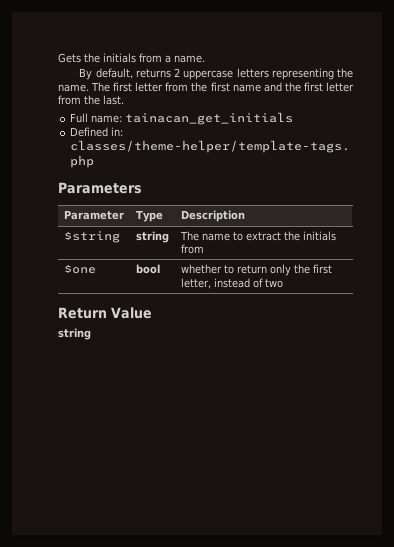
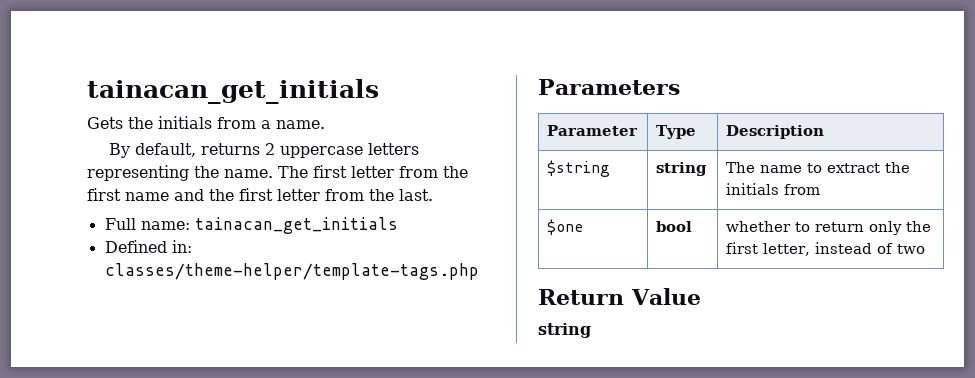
(58, 58) none -> [87,79,379,104] tainacan_get_initials //

